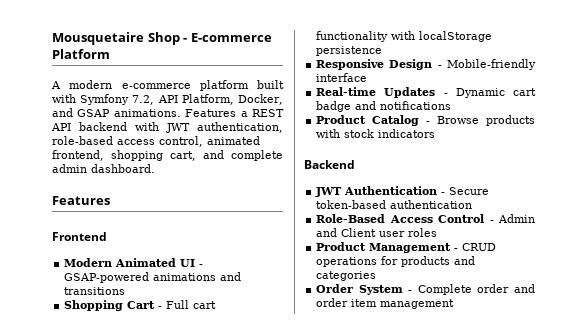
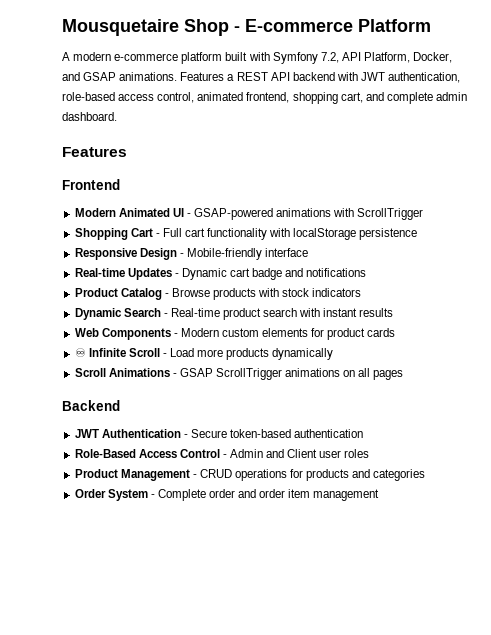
[220,272,242,281] [64,287,126,295] and transitions -> [333,208,424,220] with ScrollTrigger
(436, 133) none -> [74,308,394,320] [74,328,396,340] [74,348,334,360] [74,368,404,380] // Dynamic Search - Real-time product search with instant results // Web Components - Modern custom elements for product cards // ♾ Infinite Scroll - Load more products dynamically // Scroll Animations - GSAP ScrollTrigger animations on all pages

